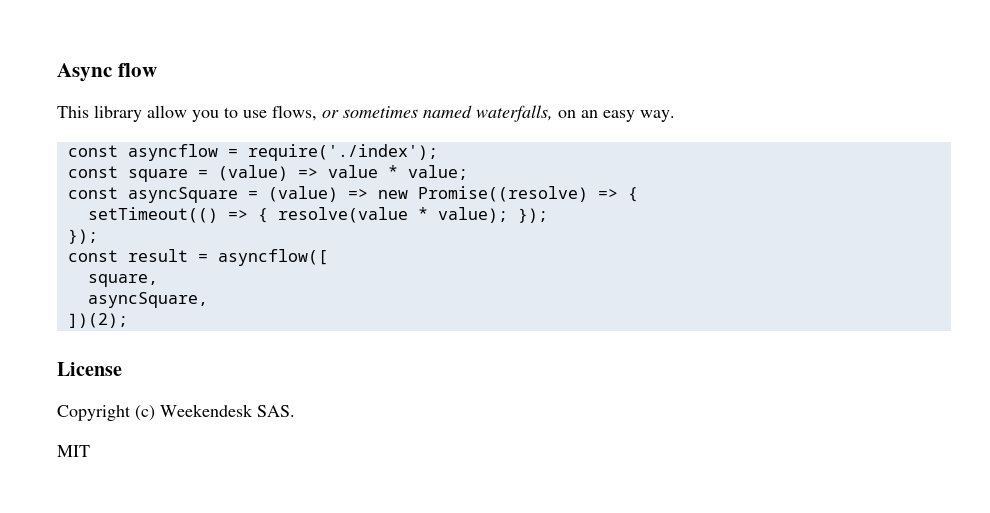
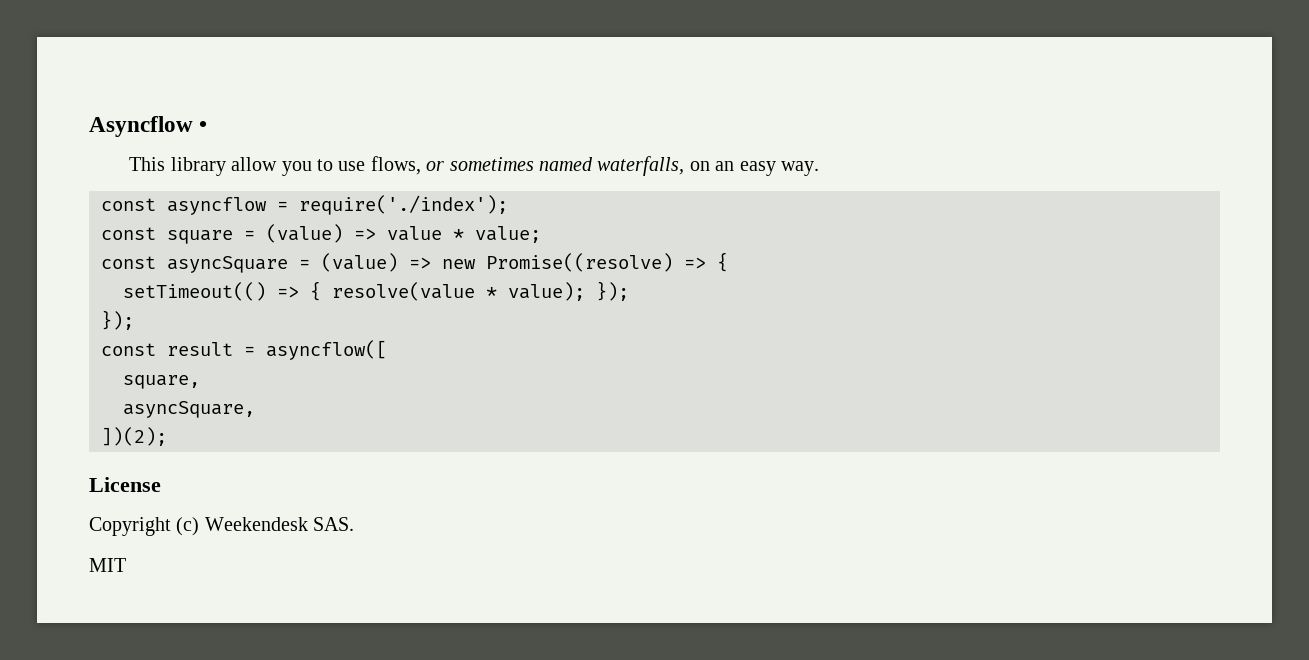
[57,63,157,82] Async flow -> [89,116,208,137] Asyncflow •

